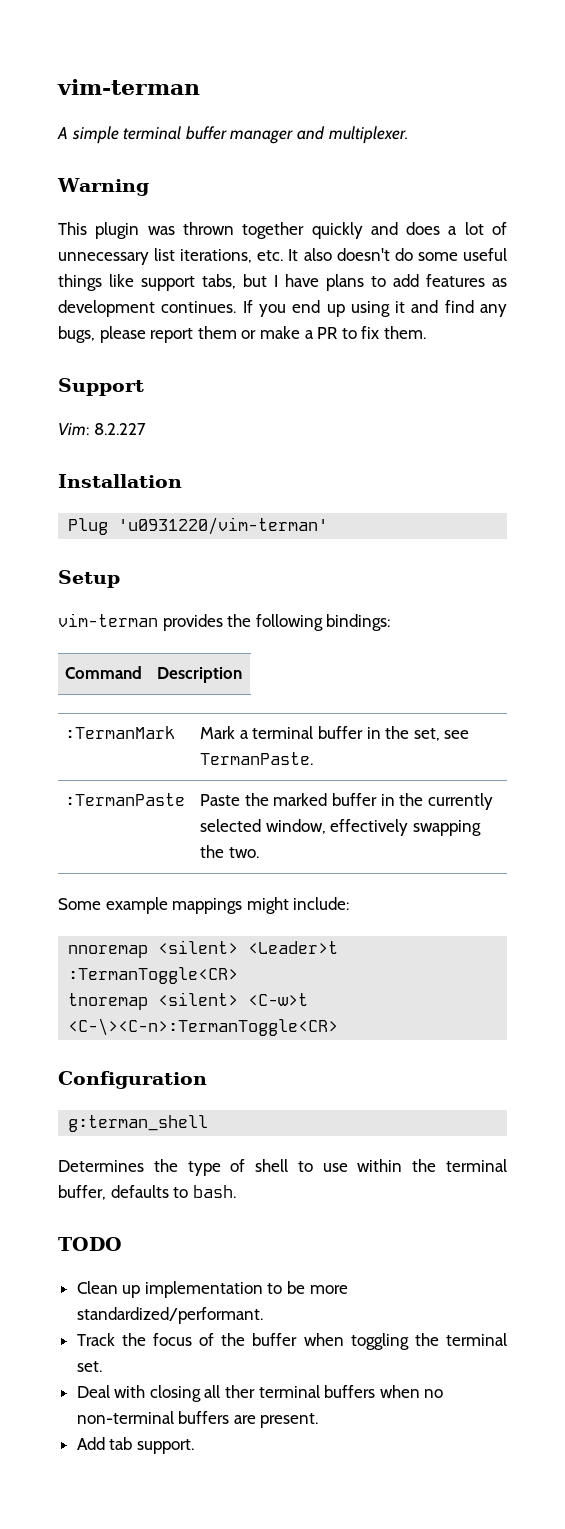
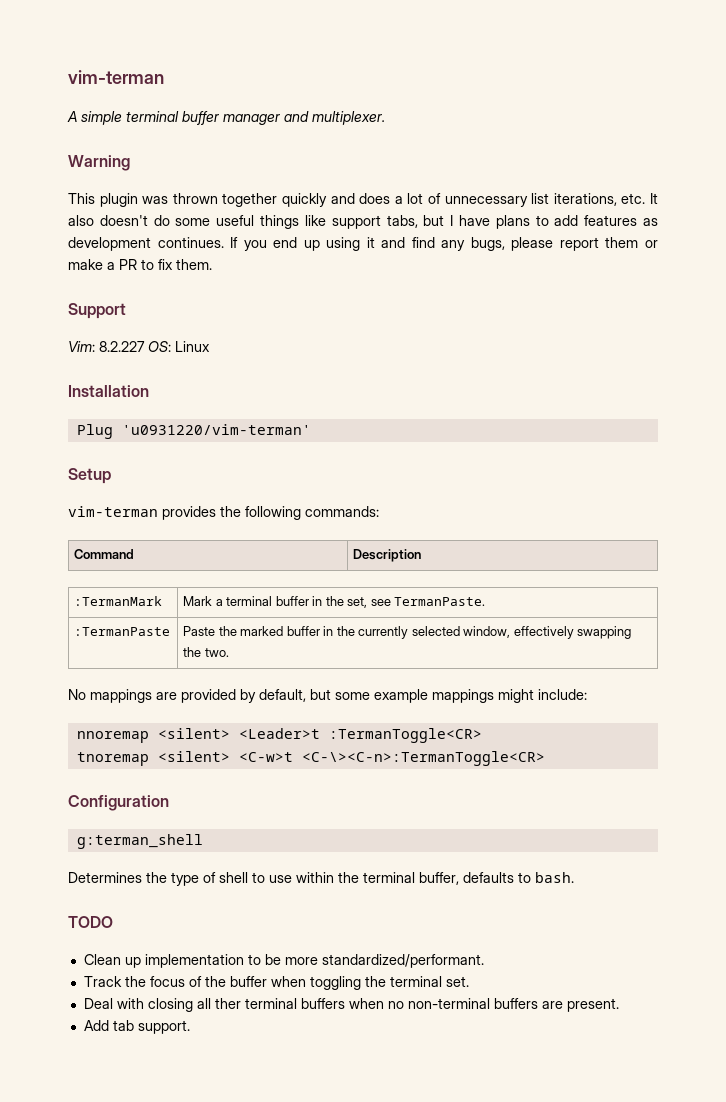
(146, 429) none -> [148,341,210,352] OS: Linux
[326,614,391,631] bindings: -> [305,506,379,517] commands:
[58,898,101,910] Some -> [68,689,370,703] No mappings are provided by default, but some

